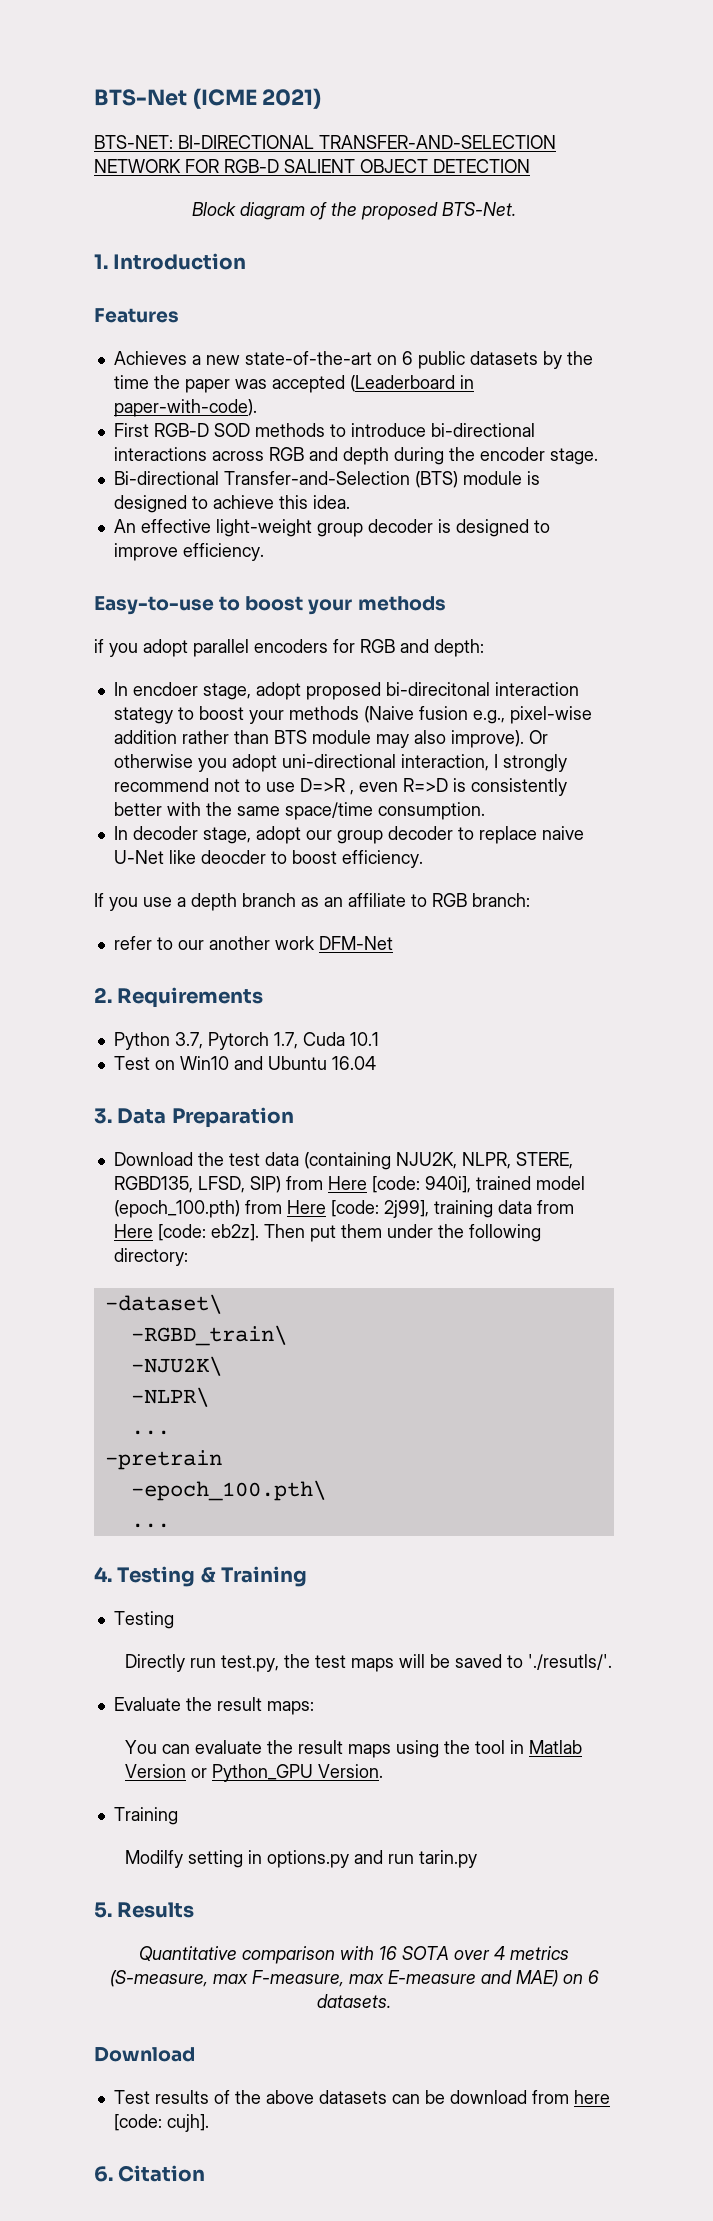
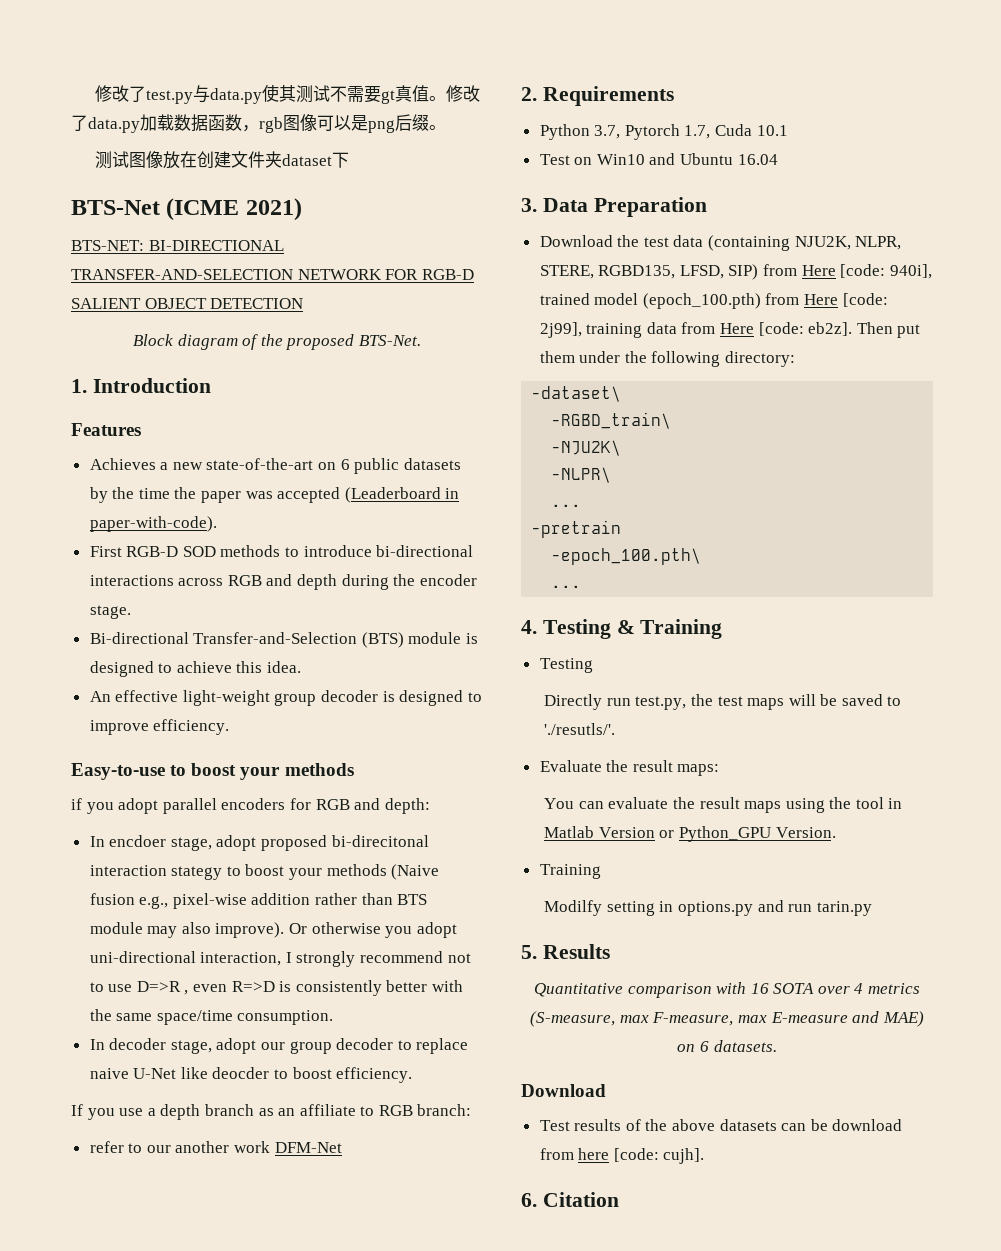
(94, 97) none -> [95,84,481,104] [71,114,446,133] [95,151,350,169] 修改了test.py与data.py使其测试不需要gt真值。修改了data.py加载数据函数，rgb图像可以是png后缀。 // 测试图像放在创建文件夹dataset下 //

